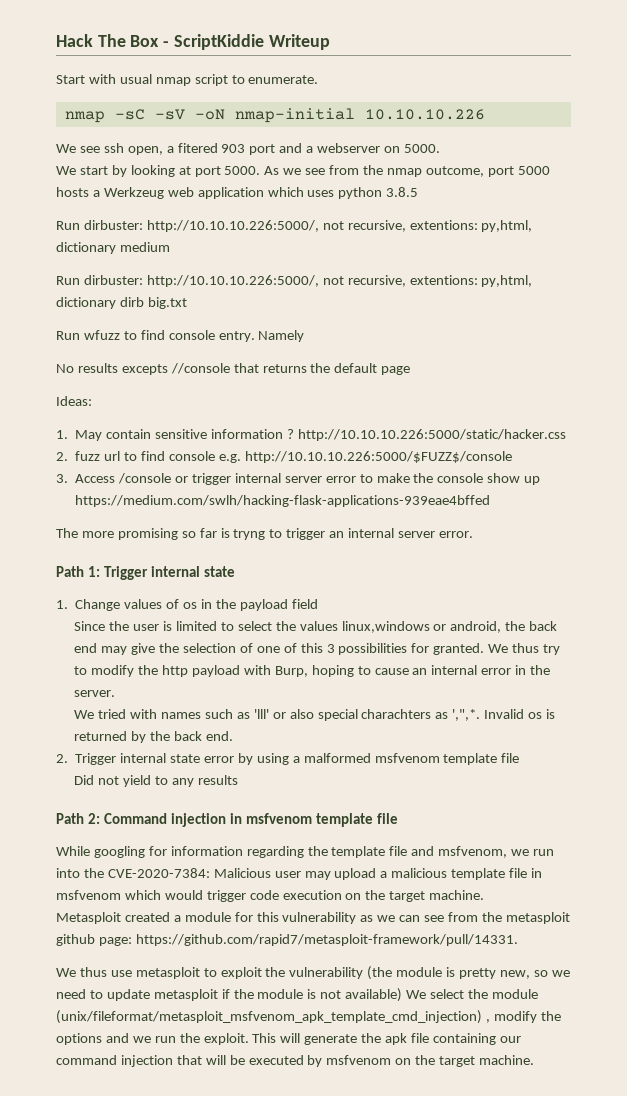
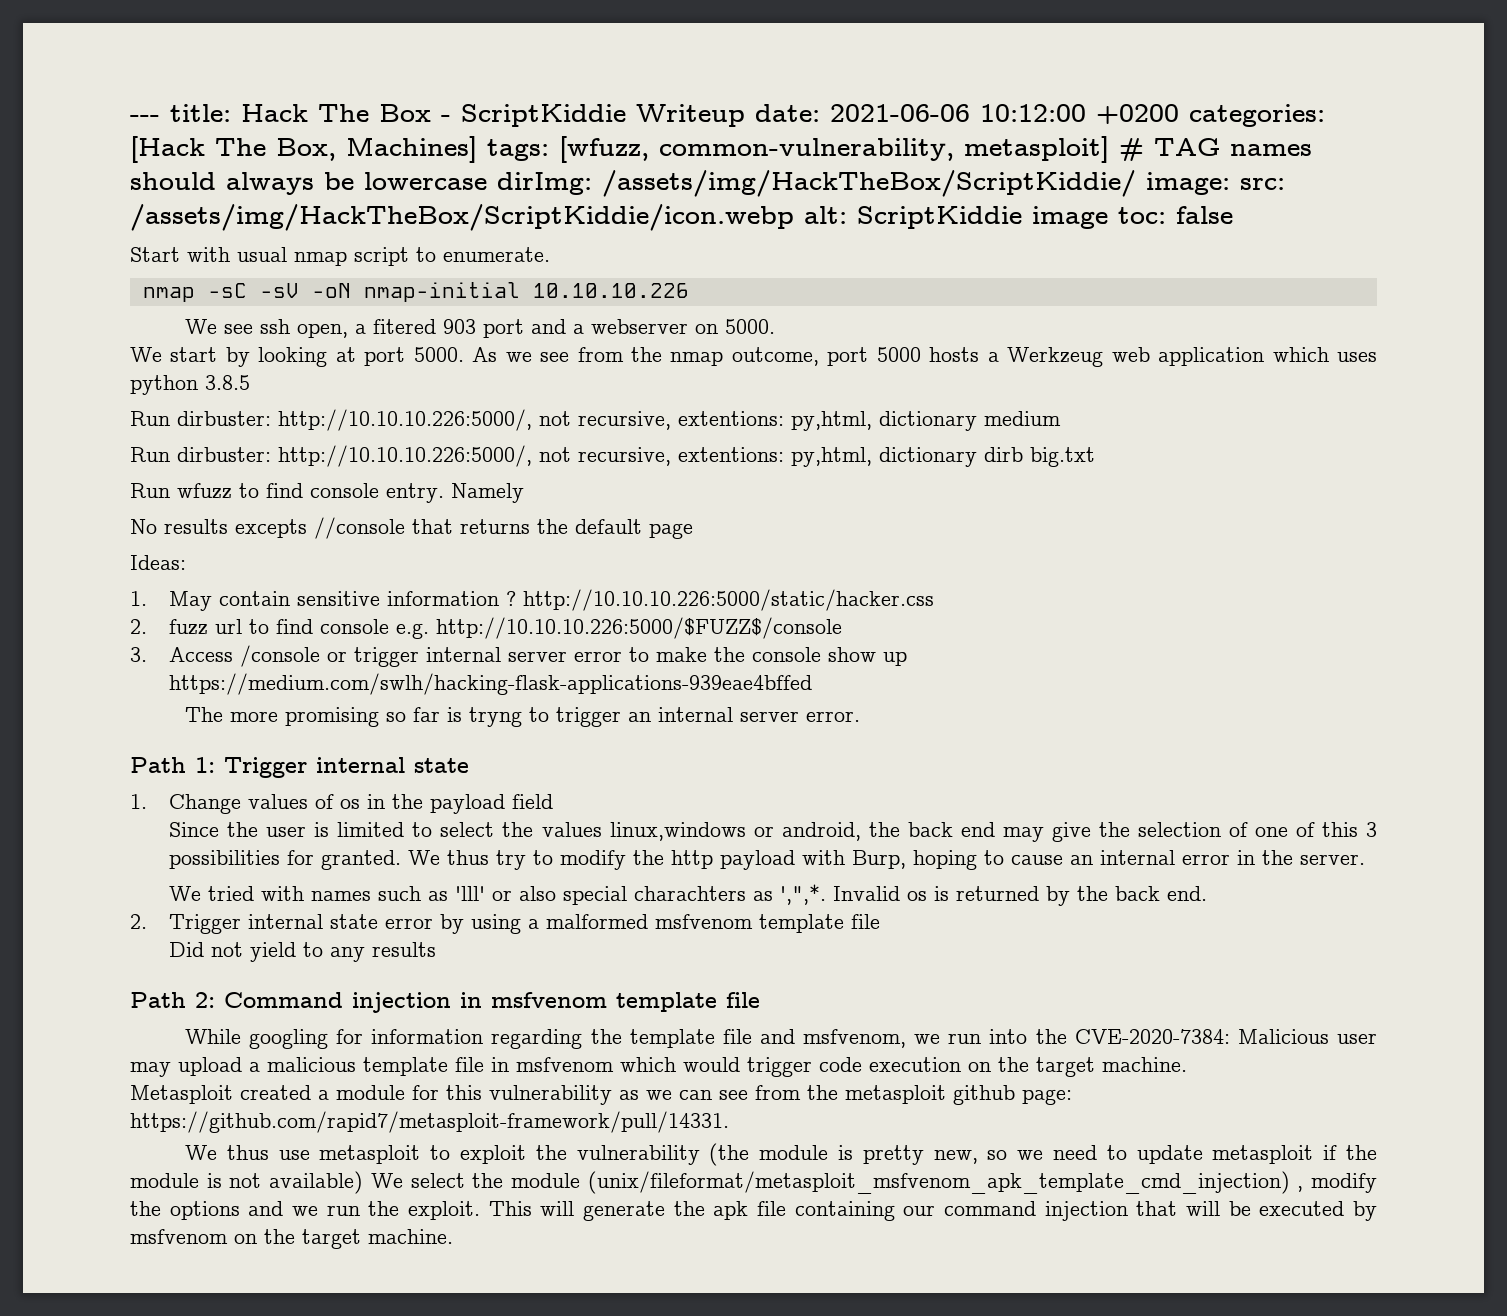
(56, 40) none -> [130,104,231,122] --- title:
(330, 42) none -> [755,104,1325,127] [130,136,1312,163] [130,170,1285,197] [130,204,1233,231] date: 2021-06-06 10:12:00 +0200 categories: [Hack The Box, Machines] tags: [wfuzz, common-vulnerability, metasploit] # TAG names should always be lowercase dirImg: /assets/img/HackTheBox/ScriptKiddie/ image: src: /assets/img/HackTheBox/ScriptKiddie/icon.webp alt: ScriptKiddie image toc: false

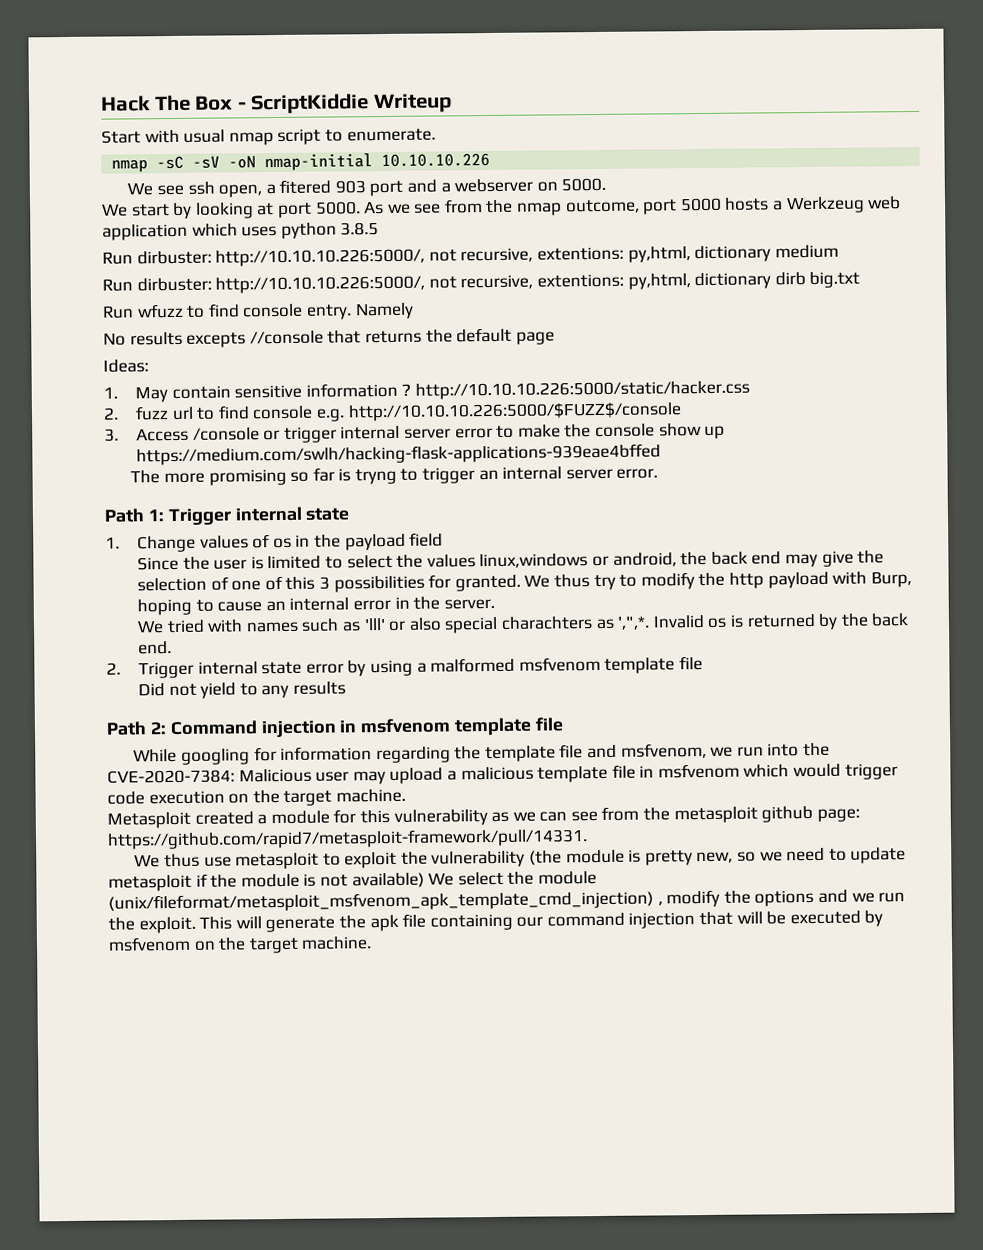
[130,104,231,122] --- title: -> (100, 103) none
[755,104,1325,127] [130,136,1312,163] [130,170,1285,197] [130,204,1233,231] date: 2021-06-06 10:12:00 +0200 categories: [Hack The Box, Machines] tags: [wfuzz, common-vulnerability, metasploit] # TAG names should always be lowercase dirImg: /assets/img/HackTheBox/ScriptKiddie/ image: src: /assets/img/HackTheBox/ScriptKiddie/icon.webp alt: ScriptKiddie image toc: false -> (452, 103) none

